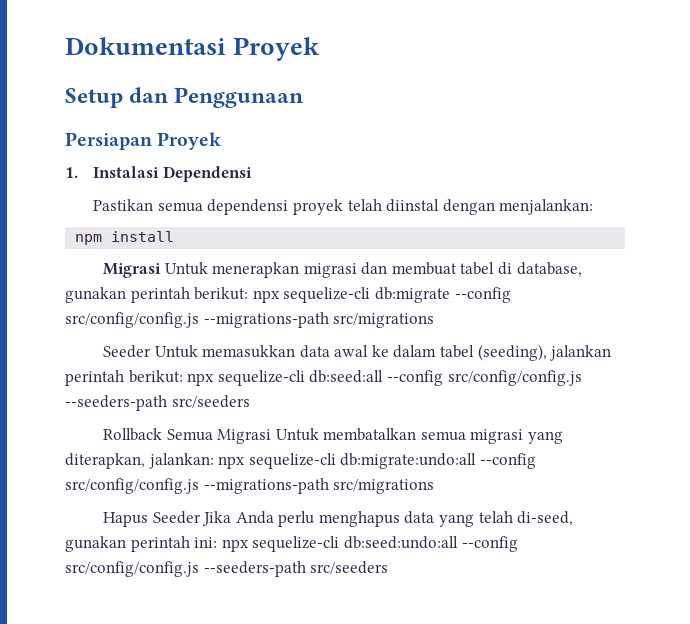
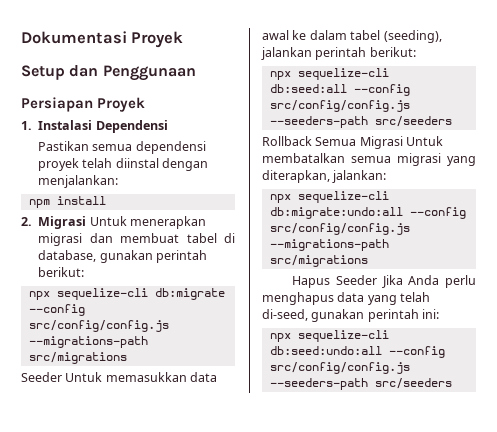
(175, 236) none -> [21,217,32,226] 2.
(249, 293) none -> (85, 272) //
(183, 376) none -> (416, 52) //
(214, 461) none -> (387, 176) //
(218, 542) none -> (440, 314) //

